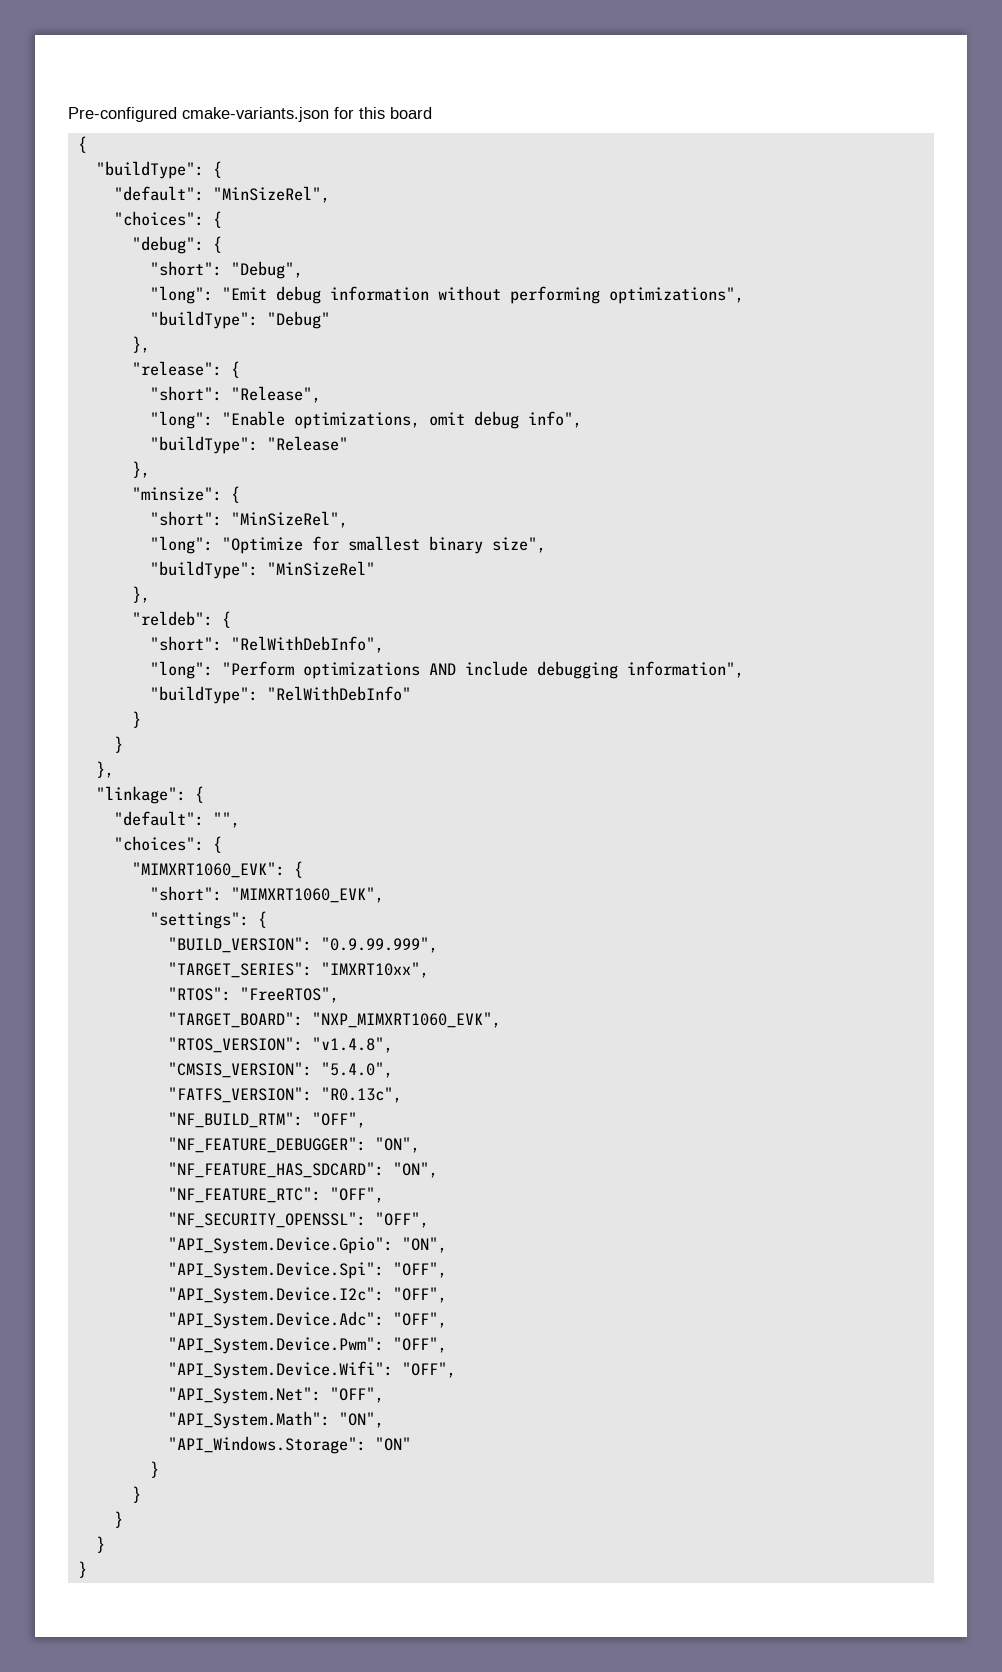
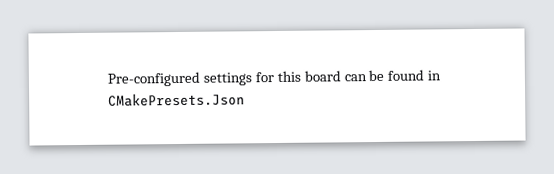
[182,107,329,122] cmake-variants.json -> [202,72,252,86] settings
[77,136,87,153] [95,161,222,179] [113,186,330,203] [113,211,222,228] [131,236,222,254] [149,261,303,279] [149,286,744,304] [149,311,330,329] [131,336,150,353] [131,361,240,378] [149,386,321,403] [149,411,582,429] [149,436,348,454] [131,461,150,478] [131,486,240,503] [149,511,348,528] [149,536,546,554] [149,561,375,579] [131,586,150,603] [131,611,231,628] [149,636,384,653] [149,661,744,679] [149,686,411,704] [131,711,141,728] [113,736,123,753] [95,761,114,778] [95,786,204,804] [113,811,240,828] [113,836,222,853] [131,861,303,878] [149,886,384,903] [149,911,267,929] [167,937,438,953] [167,962,429,978] [167,987,339,1003] [167,1012,501,1028] [167,1037,393,1053] [167,1062,393,1078] [167,1087,402,1103] [167,1112,366,1128] [167,1137,420,1153] [167,1162,438,1178] [167,1187,384,1203] [167,1212,429,1228] [167,1237,447,1254] [167,1262,447,1279] [167,1287,447,1304] [167,1311,447,1329] [167,1337,447,1354] [167,1361,456,1379] [167,1387,384,1404] [167,1411,384,1429] [167,1436,411,1454] [149,1461,159,1478] [131,1486,141,1503] [113,1511,123,1528] [95,1536,105,1553] [77,1561,87,1578] // { // "buildType": { // "default": "MinSizeRel", // "choices": { // "debug": { // "short": "Debug", // "long": "Emit debug information without performing optimizations", // "buildType": "Debug" // }, // "release": { // "short": "Release", // "long": "Enable optimizations, omit debug info", // "buildType": "Release" // }, // "minsize": { // "short": "MinSizeRel", // "long": "Optimize for smallest binary size", // "buildType": "MinSizeRel" // }, // "reldeb": { // "short": "RelWithDebInfo", // "long": "Perform optimizations AND include debugging information", // "buildType": "RelWithDebInfo" // } // } // }, // "linkage": { // "default": "", // "choices": { // "MIMXRT1060_EVK": { // "short": "MIMXRT1060_EVK", // "settings": { // "BUILD_VERSION": "0.9.99.999", // "TARGET_SERIES": "IMXRT10xx", // "RTOS": "FreeRTOS", // "TARGET_BOARD": "NXP_MIMXRT1060_EVK", // "RTOS_VERSION": "v1.4.8", // "CMSIS_VERSION": "5.4.0", // "FATFS_VERSION": "R0.13c", // "NF_BUILD_RTM": "OFF", // "NF_FEATURE_DEBUGGER": "ON", // "NF_FEATURE_HAS_SDCARD": "ON", // "NF_FEATURE_RTC": "OFF", // "NF_SECURITY_OPENSSL": "OFF", // "API_System.Device.Gpio": "ON", // "API_System.Device.Spi": "OFF", // "API_System.Device.I2c": "OFF", // "API_System.Device.Adc": "OFF", // "API_System.Device.Pwm": "OFF", // "API_System.Device.Wifi": "OFF", // "API_System.Net": "OFF", // "API_System.Math": "ON", // "API_Windows.Storage": "ON" // } // } // } // } // } -> [343,69,442,82] [108,92,245,107] can be found in CMakePresets.Json

